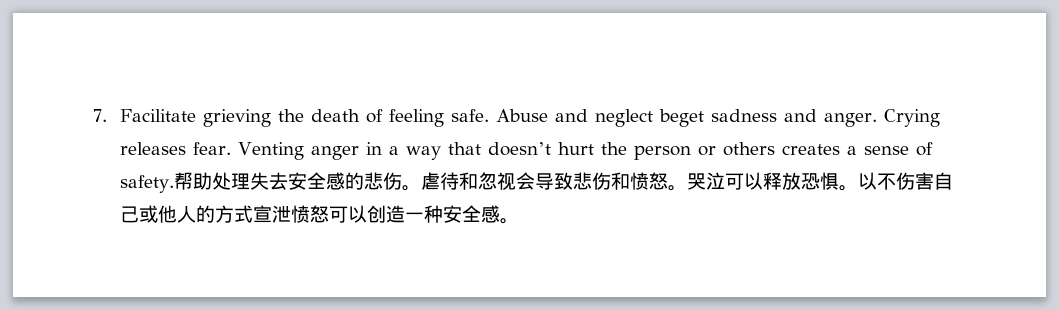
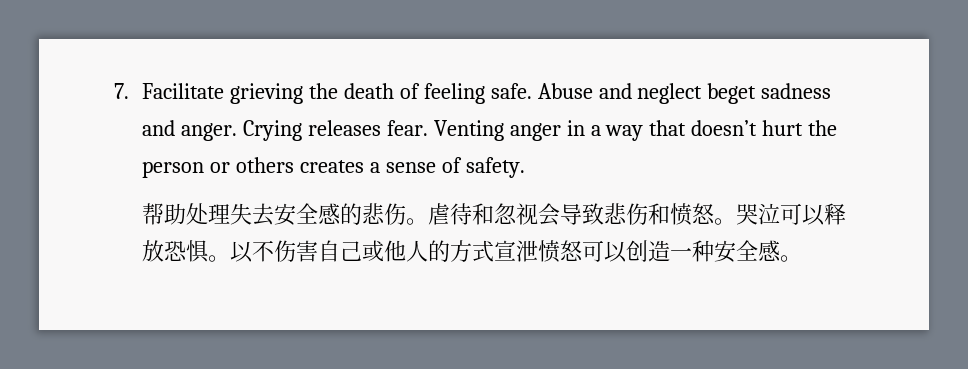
(174, 184) none -> (525, 167) //

